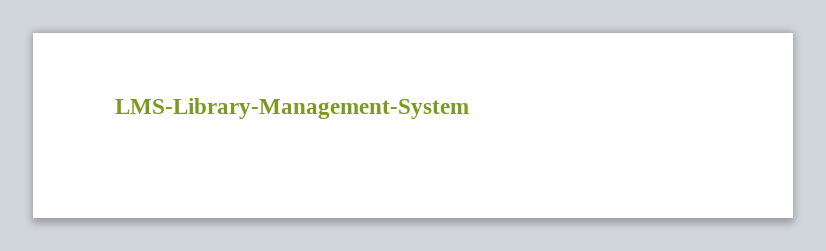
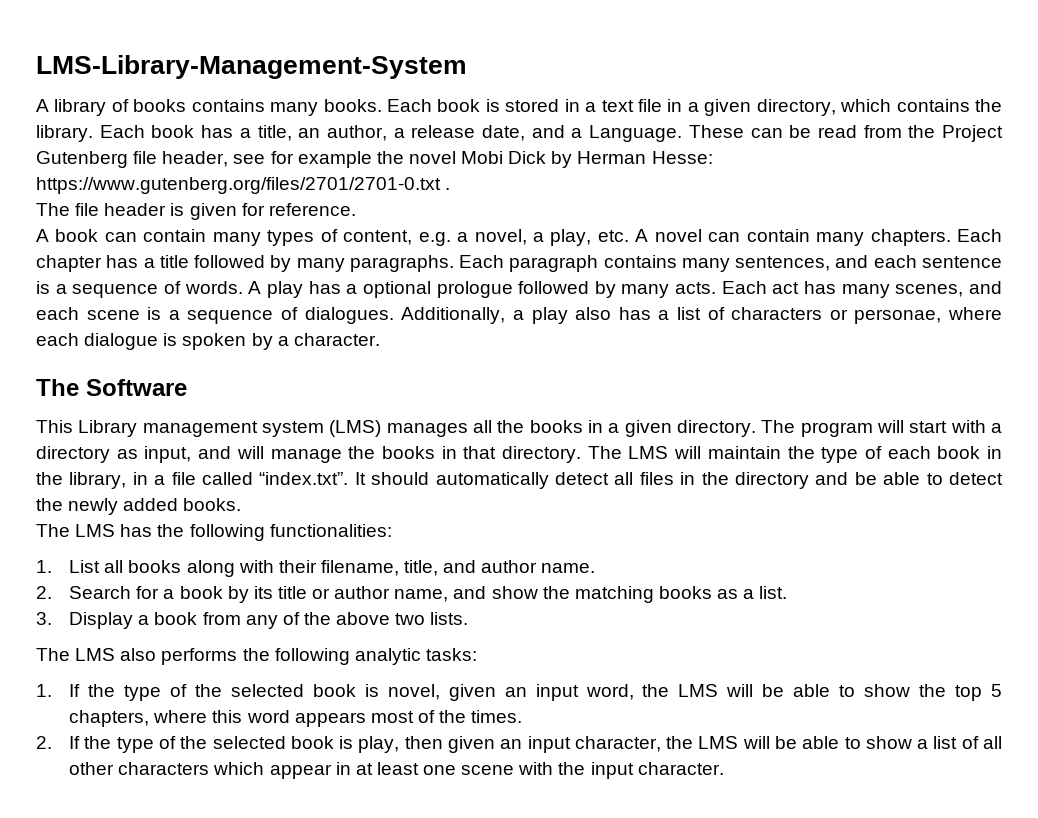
(469, 108) none -> [36,99,1003,116] [36,125,1004,142] [36,151,713,168] [36,177,451,194] [36,203,356,220] [36,229,1003,246] [36,255,1002,272] [36,281,1002,298] [36,307,1002,324] [36,333,380,350] [36,379,187,396] [36,420,1003,437] [36,446,1003,463] [36,472,1003,489] [36,498,242,515] [36,524,392,541] [36,560,596,577] [36,586,788,603] [36,612,469,629] [36,648,477,665] [36,684,1002,701] [69,710,523,727] [36,736,1002,753] [69,762,724,779] // A library of books contains many books. Each book is stored in a text file in a given directory, which contains the library. Each book has a title, an author, a release date, and a Language. These can be read from the Project Gutenberg file header, see for example the novel Mobi Dick by Herman Hesse: https://www.gutenberg.org/files/2701/2701-0.txt . // The file header is given for reference. // A book can contain many types of content, e.g. a novel, a play, etc. A novel can contain many chapters. Each chapter has a title followed by many paragraphs. Each paragraph contains many sentences, and each sentence is a sequence of words. A play has a optional prologue followed by many acts. Each act has many scenes, and each scene is a sequence of dialogues. Additionally, a play also has a list of characters or personae, where each dialogue is spoken by a character. // The Software // This Library management system (LMS) manages all the books in a given directory. The program will start with a directory as input, and will manage the books in that directory. The LMS will maintain the type of each book in the library, in a file called “index.txt”. It should automatically detect all files in the directory and be able to detect the newly added books. // The LMS has the following functionalities: // 1. List all books along with their filename, title, and author name. // 2. Search for a book by its title or author name, and show the matching books as a list. // 3. Display a book from any of the above two lists. // The LMS also performs the following analytic tasks: // 1. If the type of the selected book is novel, given an input word, the LMS will be able to show the top 5 chapters, where this word appears most of the times. // 2. If the type of the selected book is play, then given an input character, the LMS will be able to show a list of all other characters which appear in at least one scene with the input character.

